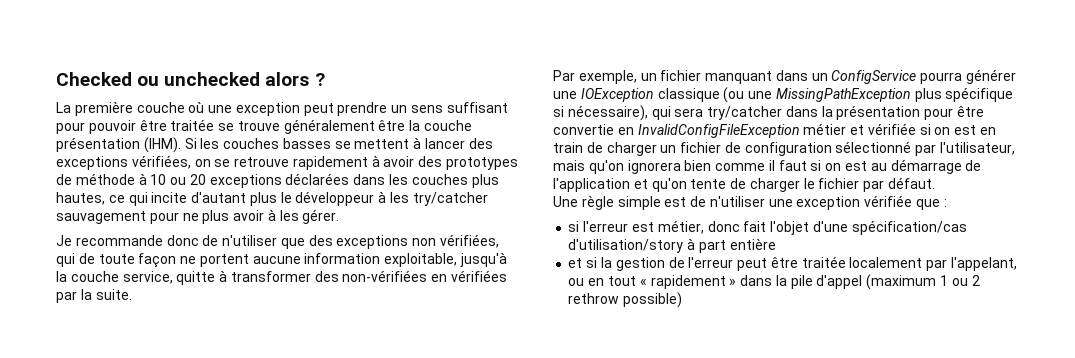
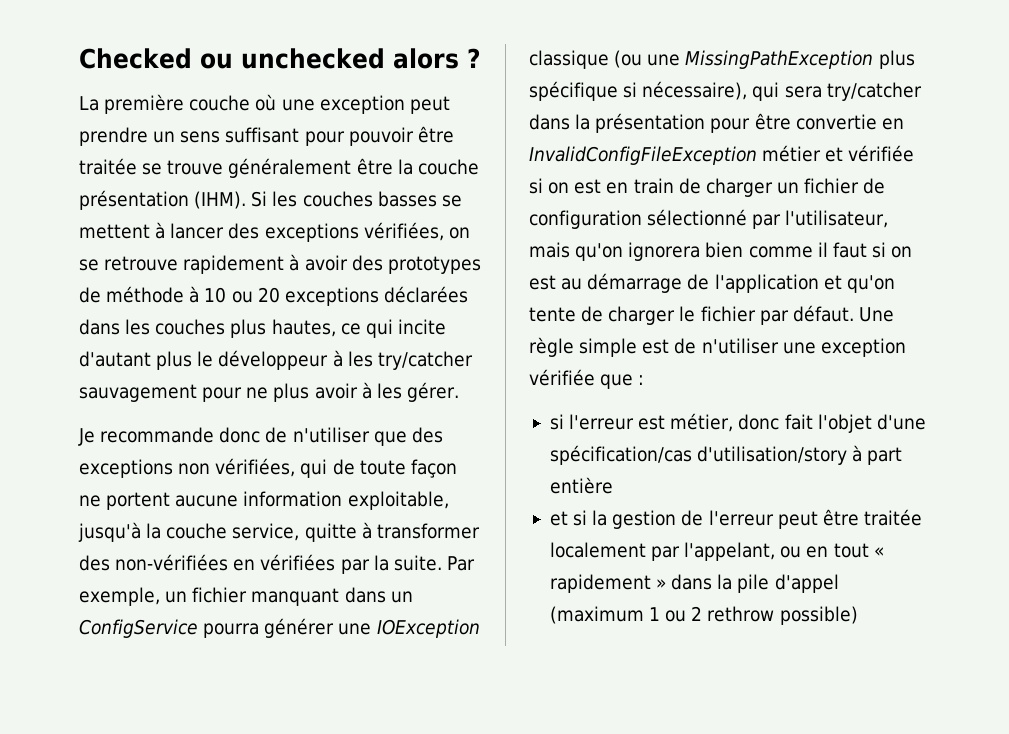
(132, 294) // -> (442, 563) none
(936, 183) // -> (854, 313) none

